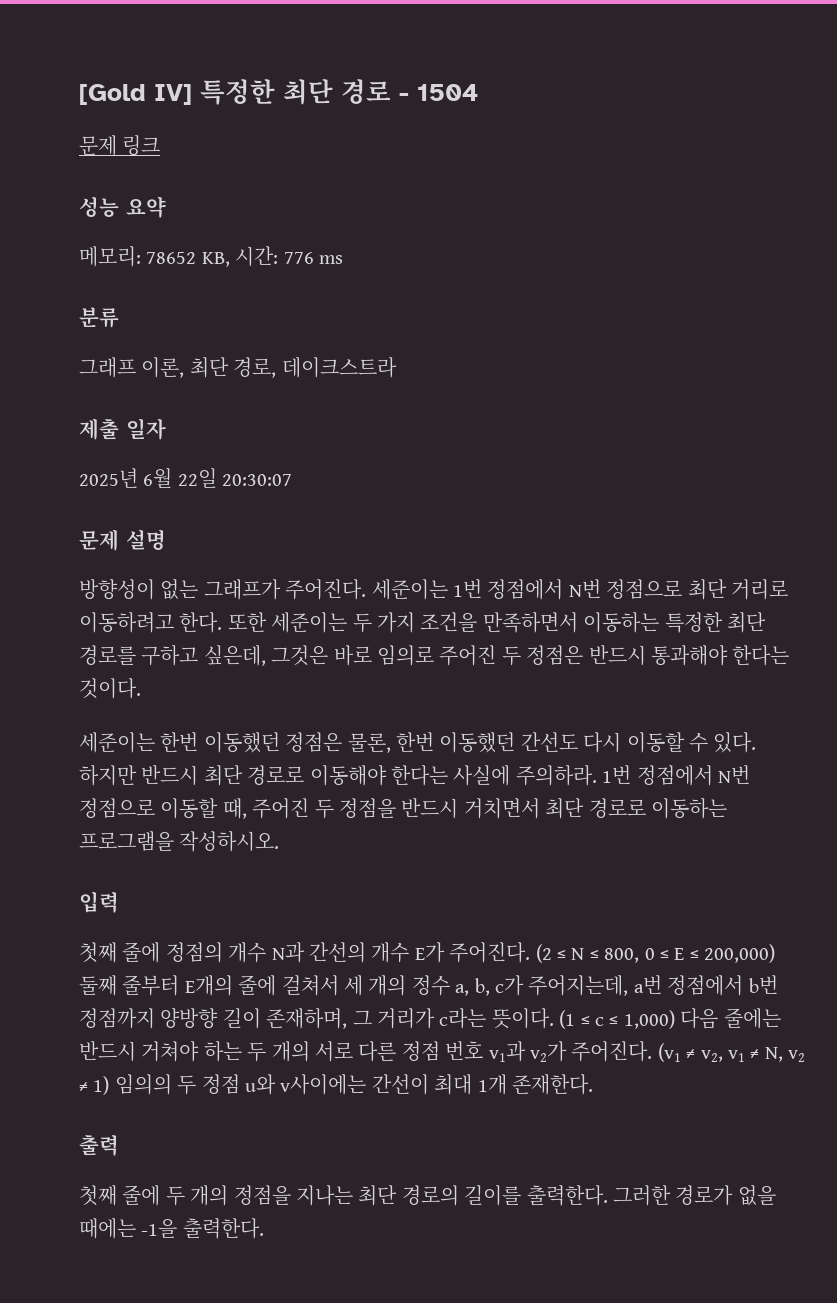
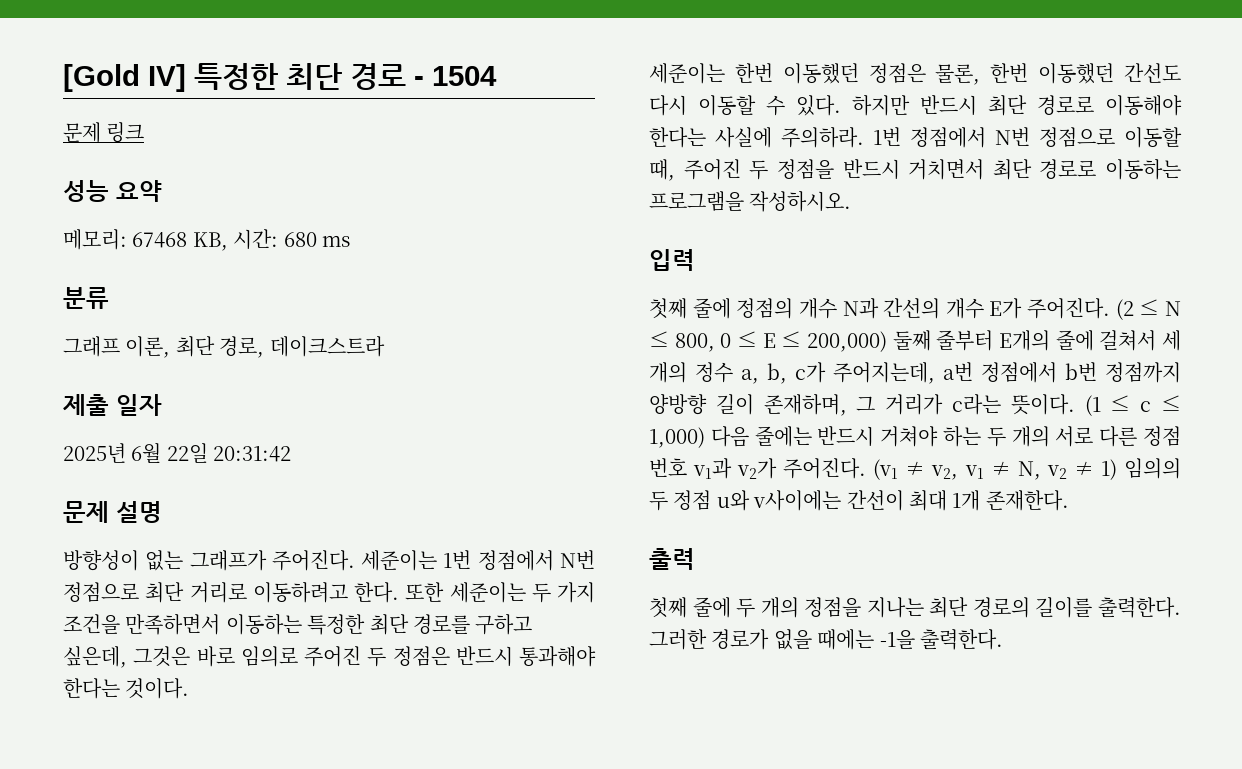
[146,252,197,264] 78652 -> [132,232,188,248] 67468
[283,252,314,264] 776 -> [283,232,317,247] 680
[222,474,293,486] 20:30:07 -> [213,446,292,462] 20:31:42

